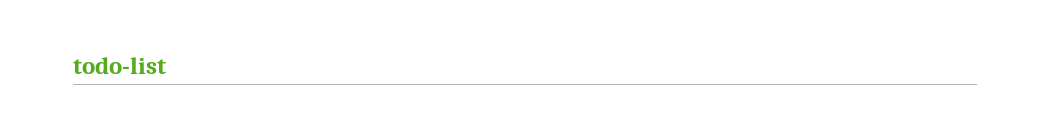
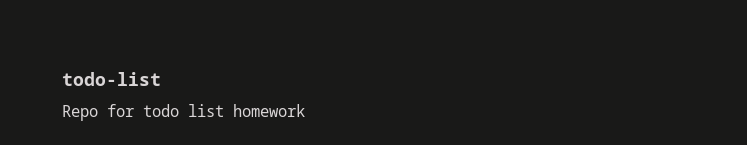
(167, 65) none -> [62,104,305,121] // Repo for todo list homework

